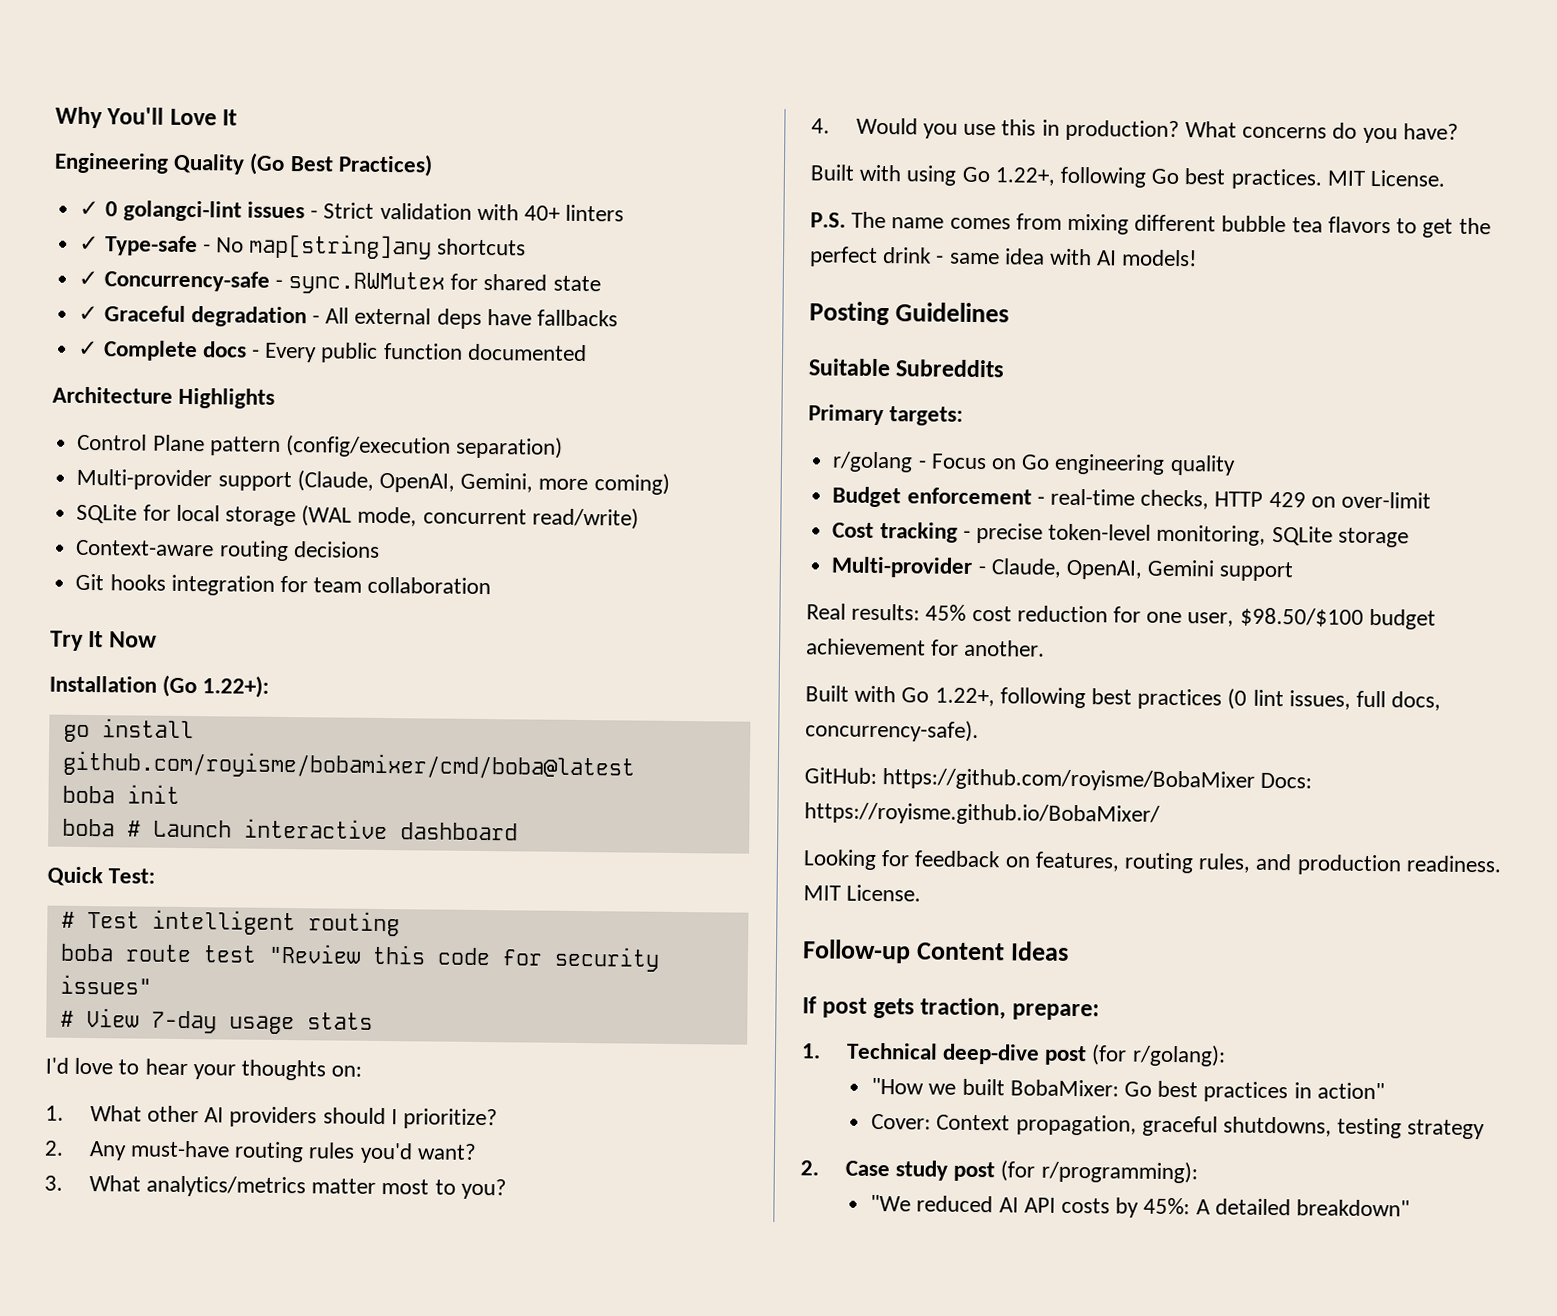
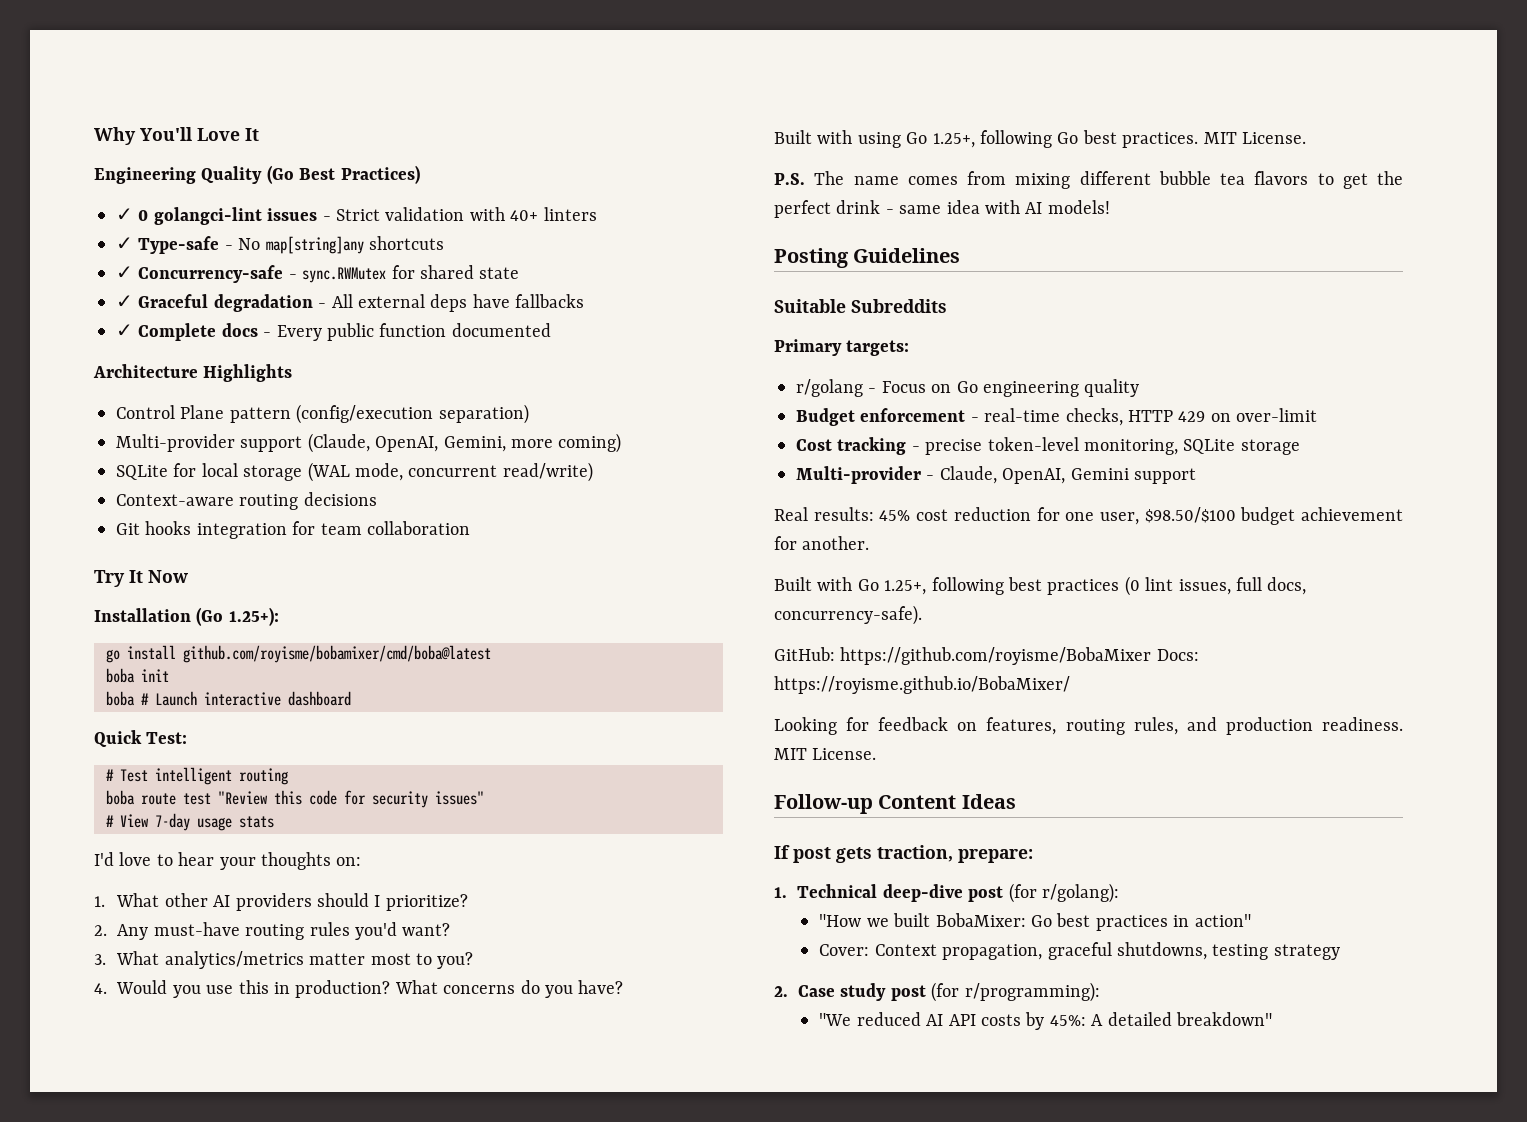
[202,675,270,698] 1.22+): -> [228,607,279,626] 1.25+):
[994,167,1055,186] 1.22+, -> [932,133,975,148] 1.25+,
[934,687,995,707] 1.22+, -> [884,580,927,595] 1.25+,

